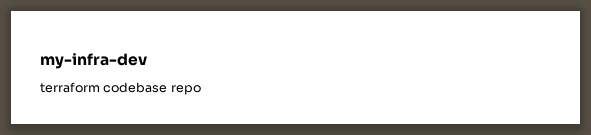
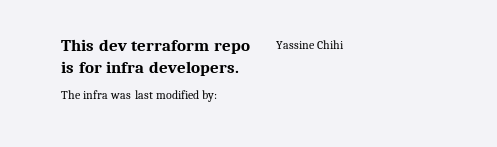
[40,53,147,69] [40,82,201,95] my-infra-dev // terraform codebase repo -> [61,39,250,54] [61,61,239,76] [61,90,218,102] [276,40,345,49] This dev terraform repo is for infra developers. // The infra was last modified by: Yassine Chihi

